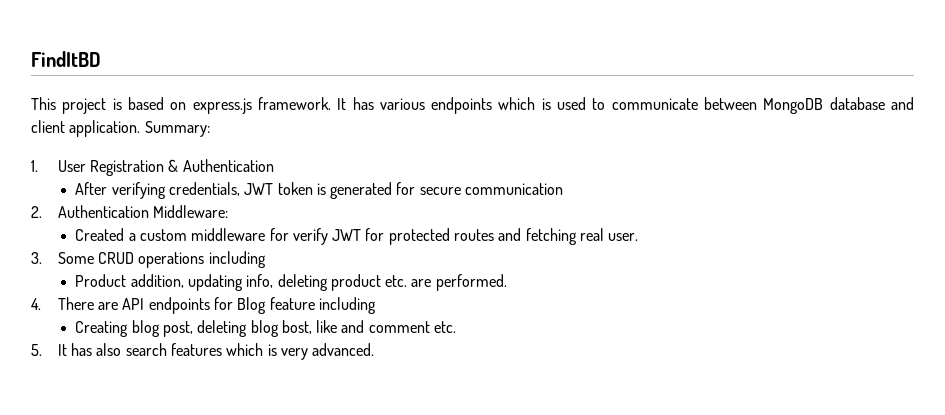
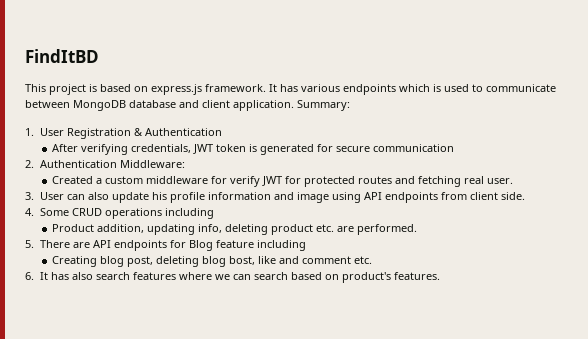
(42, 258) none -> [40,192,526,203] [25,208,34,216] User can also update his profile information and image using API endpoints from client side. // 4.
[31,298,41,310] 4. -> [25,240,34,248] 5.
[31,344,42,356] 5. -> [25,272,34,280] 6.
[226,343,375,360] which is very advanced. -> [179,272,441,283] where we can search based on product's features.

